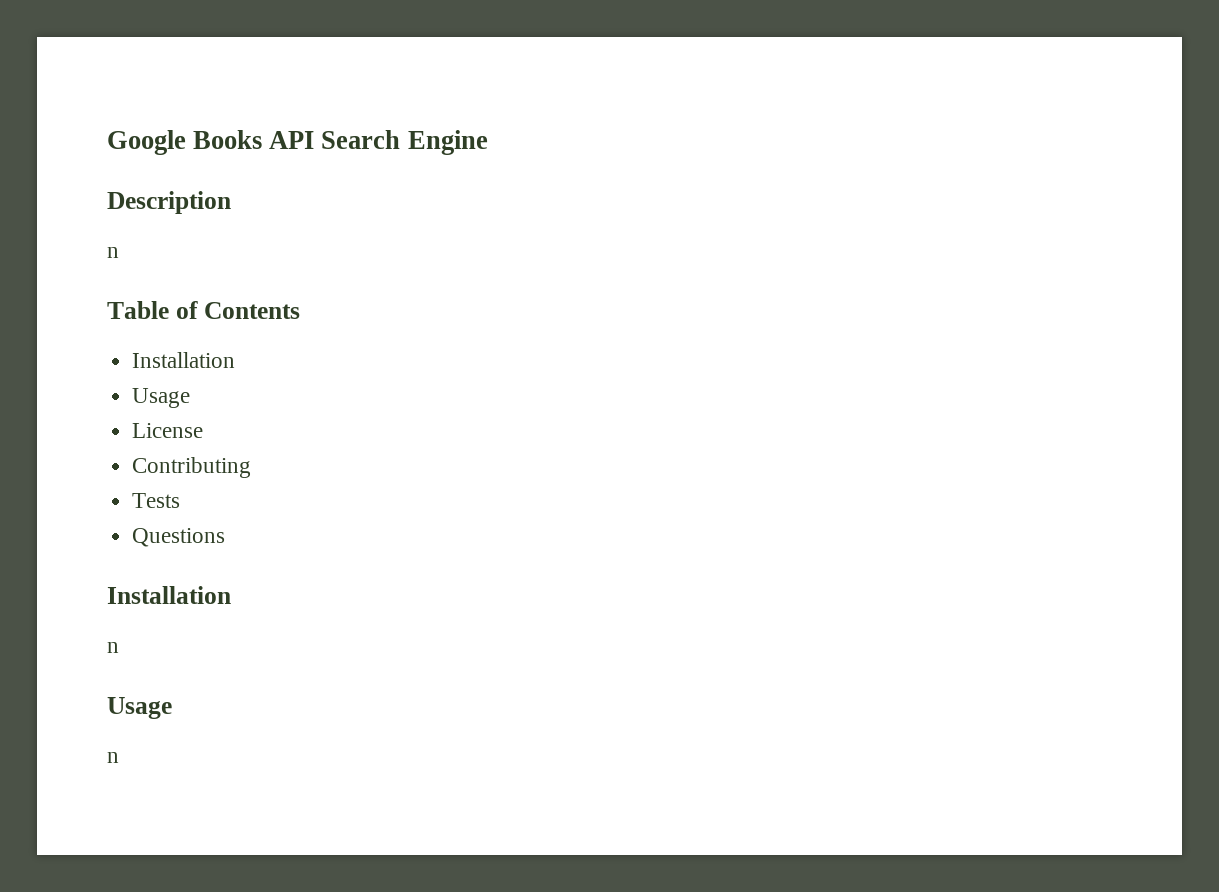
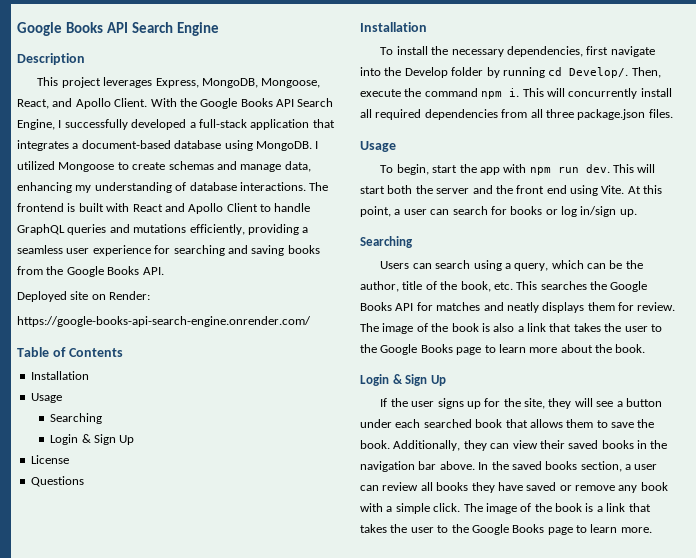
[107,247,119,258] n -> [37,77,321,88] [17,98,334,109] [17,119,335,130] [17,140,319,151] [17,161,311,172] [17,182,329,193] [17,203,311,214] [17,224,309,235] [17,245,320,256] [17,266,164,277] [17,291,151,302] [17,316,311,327] This project leverages Express, MongoDB, Mongoose, React, and Apollo Client. With the Google Books API Search Engine, I successfully developed a full-stack application that integrates a document-based database using MongoDB. I utilized Mongoose to create schemas and manage data, enhancing my understanding of database interactions. The frontend is built with React and Apollo Client to handle GraphQL queries and mutations efficiently, providing a seamless user experience for searching and saving books from the Google Books API. // Deployed site on Render: // https://google-books-api-search-engine.onrender.com/
(191, 398) none -> [50,413,103,424] [50,434,135,445] // Searching // Login & Sign Up
[132,457,252,478] [132,493,181,508] // Contributing // Tests -> (69, 459) none
[107,642,119,653] [107,697,172,719] [107,752,119,763] n // Usage // n -> [380,46,655,57] [360,67,661,78] [360,88,672,99] [360,109,673,120] [360,141,396,152] [380,164,656,175] [360,185,663,196] [360,206,637,217] [360,236,413,248] [380,260,643,271] [360,281,648,292] [360,302,676,313] [360,323,662,334] [360,344,646,355] [360,374,446,386] [380,398,662,409] [360,419,655,428] [360,440,668,451] [360,461,658,472] [360,482,668,493] [360,503,651,514] [360,524,652,535] To install the necessary dependencies, first navigate into the Develop folder by running cd Develop/. Then, execute the command npm i. This will concurrently install all required dependencies from all three package.json files. // Usage // To begin, start the app with npm run dev. This will start both the server and the front end using Vite. At this point, a user can search for books or log in/sign up. // Searching // Users can search using a query, which can be the author, title of the book, etc. This searches the Google Books API for matches and neatly displays them for review. The image of the book is also a link that takes the user to the Google Books page to learn more about the book. // Login & Sign Up // If the user signs up for the site, they will see a button under each searched book that allows them to save the book. Additionally, they can view their saved books in the navigation bar above. In the saved books section, a user can review all books they have saved or remove any book with a simple click. The image of the book is a link that takes the user to the Google Books page to learn more.

